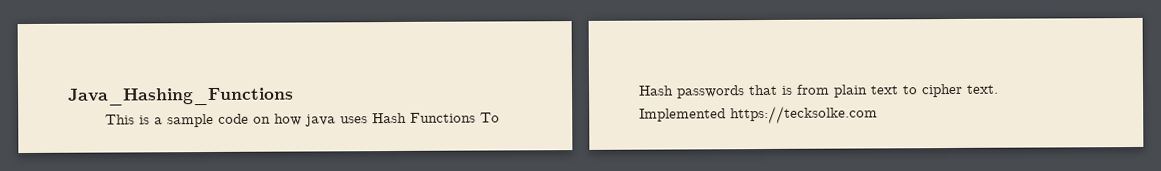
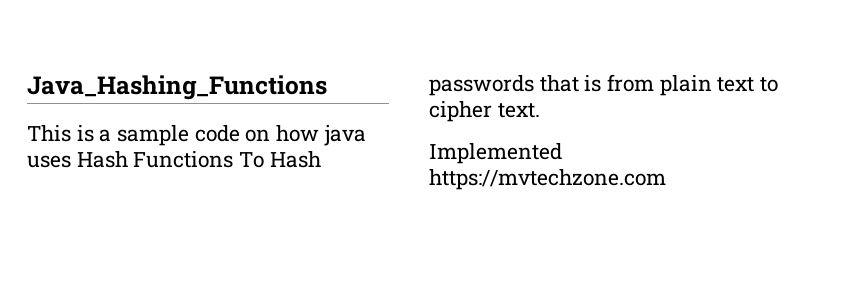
[730,105,878,125] https://tecksolke.com -> [429,169,666,190] https://mvtechzone.com

